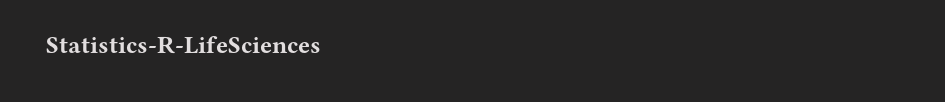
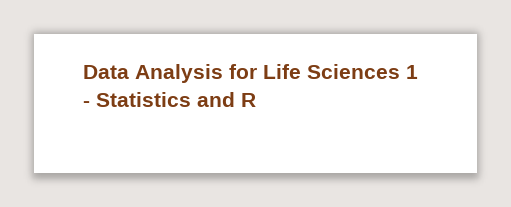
[46,36,321,54] Statistics-R-LifeSciences -> [83,64,418,83] [83,92,256,107] Data Analysis for Life Sciences 1 - Statistics and R

